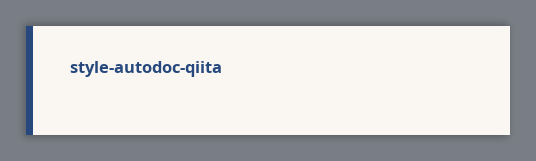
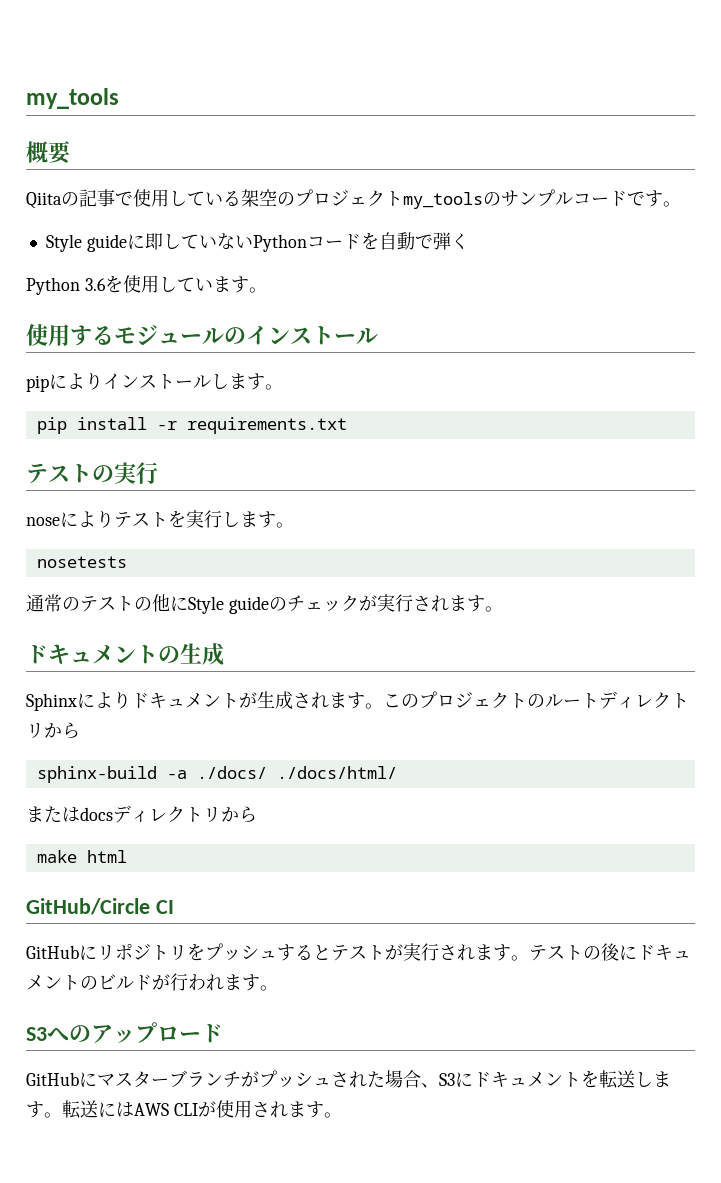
[70,61,222,77] style-autodoc-qiita -> [26,88,119,109] [26,141,71,164] [26,189,681,209] [45,232,469,252] [26,275,267,295] [26,324,378,346] [26,372,283,392] [36,417,347,434] [26,462,158,484] [26,510,294,528] [36,556,127,568] [26,594,503,614] [26,643,224,666] [26,691,689,711] [26,722,80,739] [36,766,397,783] [26,805,257,823] [36,850,127,863] [26,898,174,915] [26,943,691,961] [26,973,278,991] [26,1022,223,1043] [26,1070,671,1089] [26,1100,342,1119] my_tools // 概要 // Qiitaの記事で使用している架空のプロジェクトmy_toolsのサンプルコードです。 // Style guideに即していないPythonコードを自動で弾く // Python 3.6を使用しています。 // 使用するモジュールのインストール // pipによりインストールします。 // pip install -r requirements.txt // テストの実行 // noseによりテストを実行します。 // nosetests // 通常のテストの他にStyle guideのチェックが実行されます。 // ドキュメントの生成 // Sphinxによりドキュメントが生成されます。このプロジェクトのルートディレクトリから // sphinx-build -a ./docs/ ./docs/html/ // またはdocsディレクトリから // make html // GitHub/Circle CI // GitHubにリポジトリをプッシュするとテストが実行されます。テストの後にドキュメントのビルドが行われます。 // S3へのアップロード // GitHubにマスターブランチがプッシュされた場合、S3にドキュメントを転送します。転送にはAWS CLIが使用されます。

